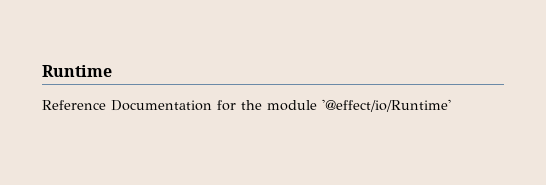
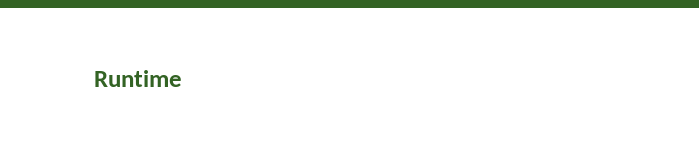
[42,99,451,112] // Reference Documentation for the module '@effect/io/Runtime' -> (182, 78) none

